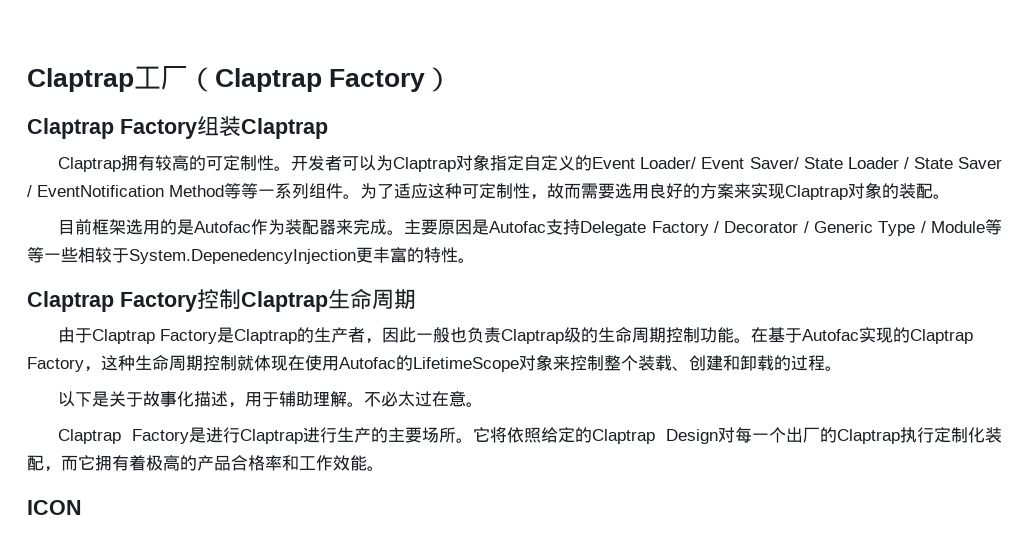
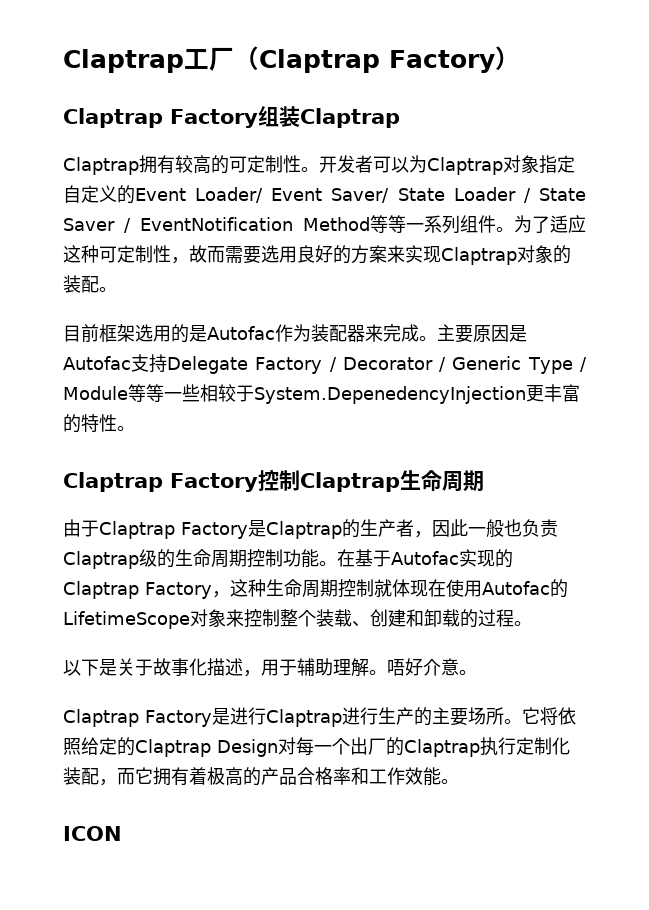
[364,391,450,407] 不必太过在 -> [387,658,441,676] 唔好介

